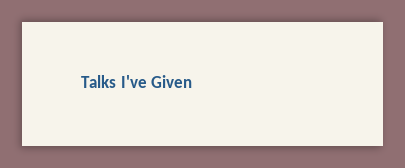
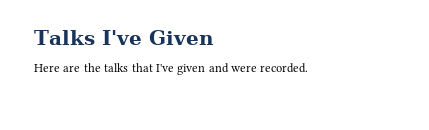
(193, 81) none -> [34,63,309,75] // Here are the talks that I've given and were recorded.

